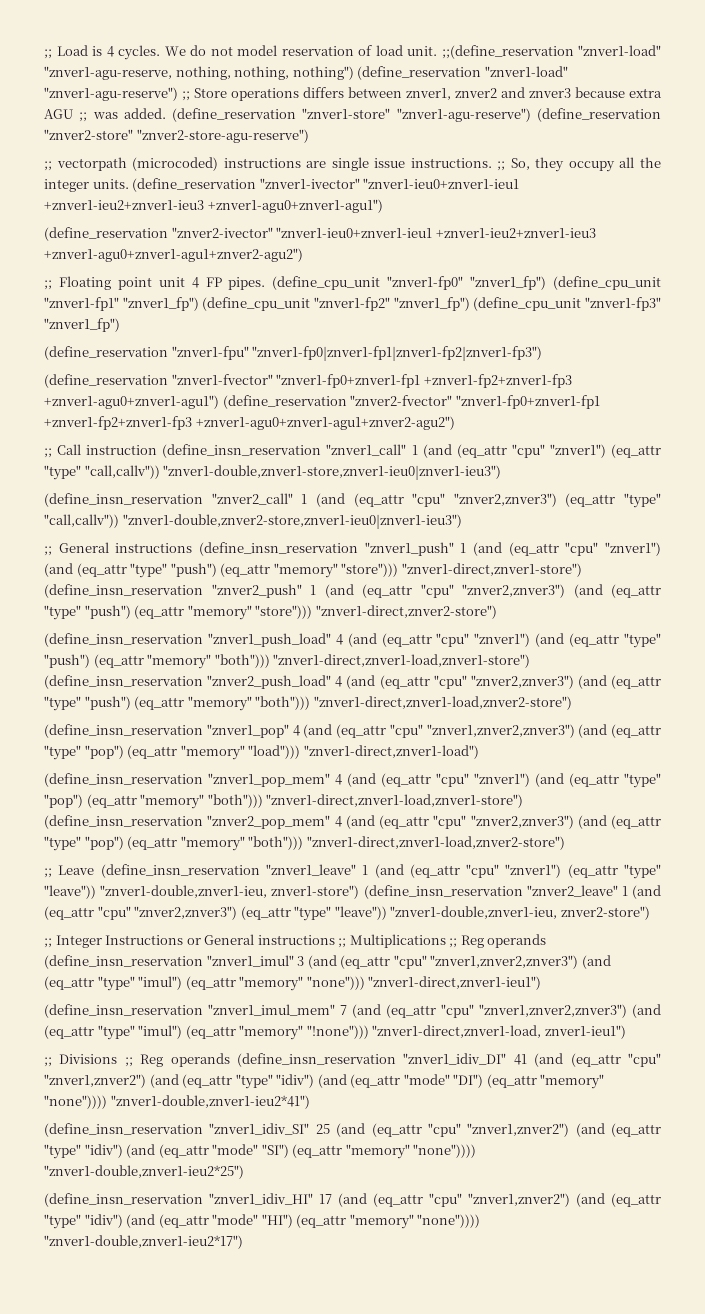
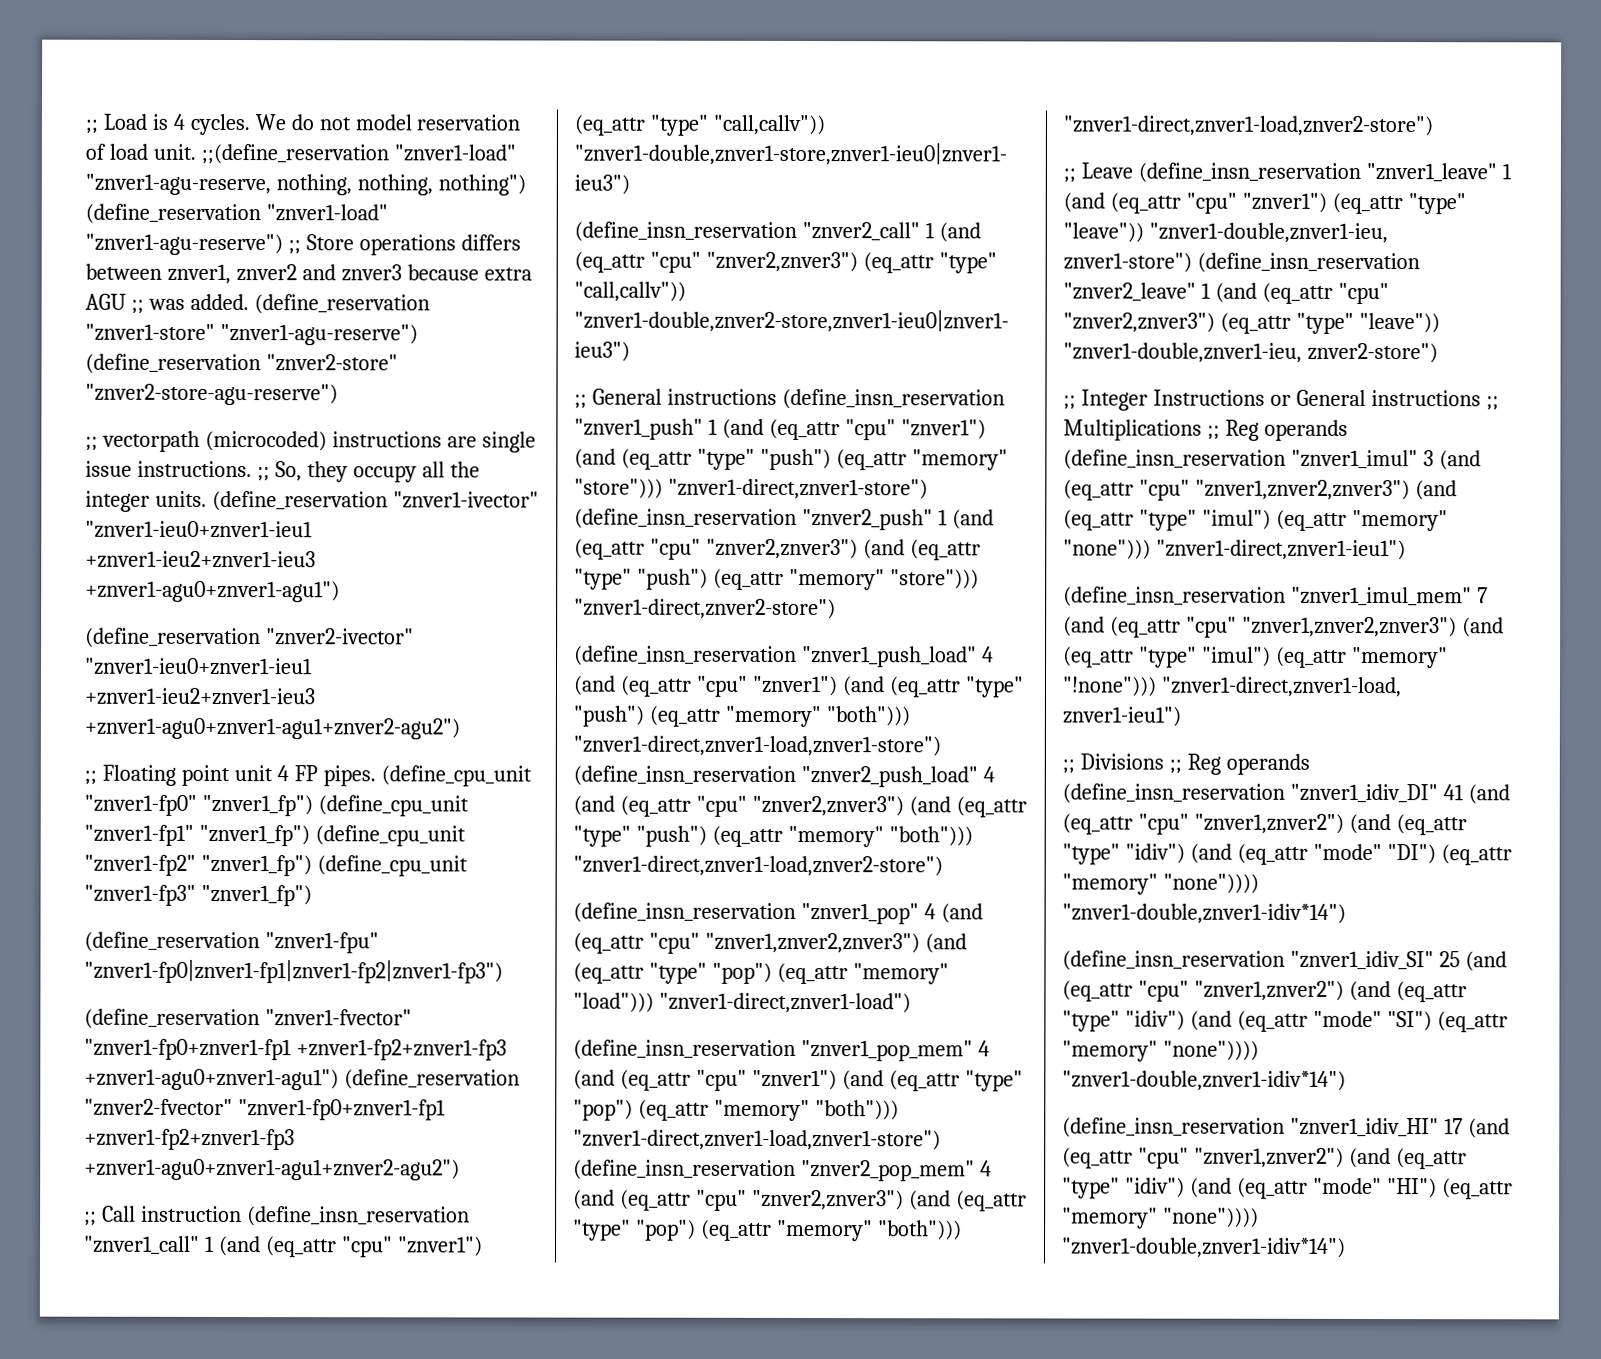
[110,1095,310,1109] "znver1-double,znver1-ieu2*41") -> [1062,903,1346,924] "znver1-double,znver1-idiv*14")
[44,1165,244,1179] "znver1-double,znver1-ieu2*25") -> [1062,1070,1346,1091] "znver1-double,znver1-idiv*14")
[44,1235,243,1249] "znver1-double,znver1-ieu2*17") -> [1061,1237,1346,1258] "znver1-double,znver1-idiv*14")

